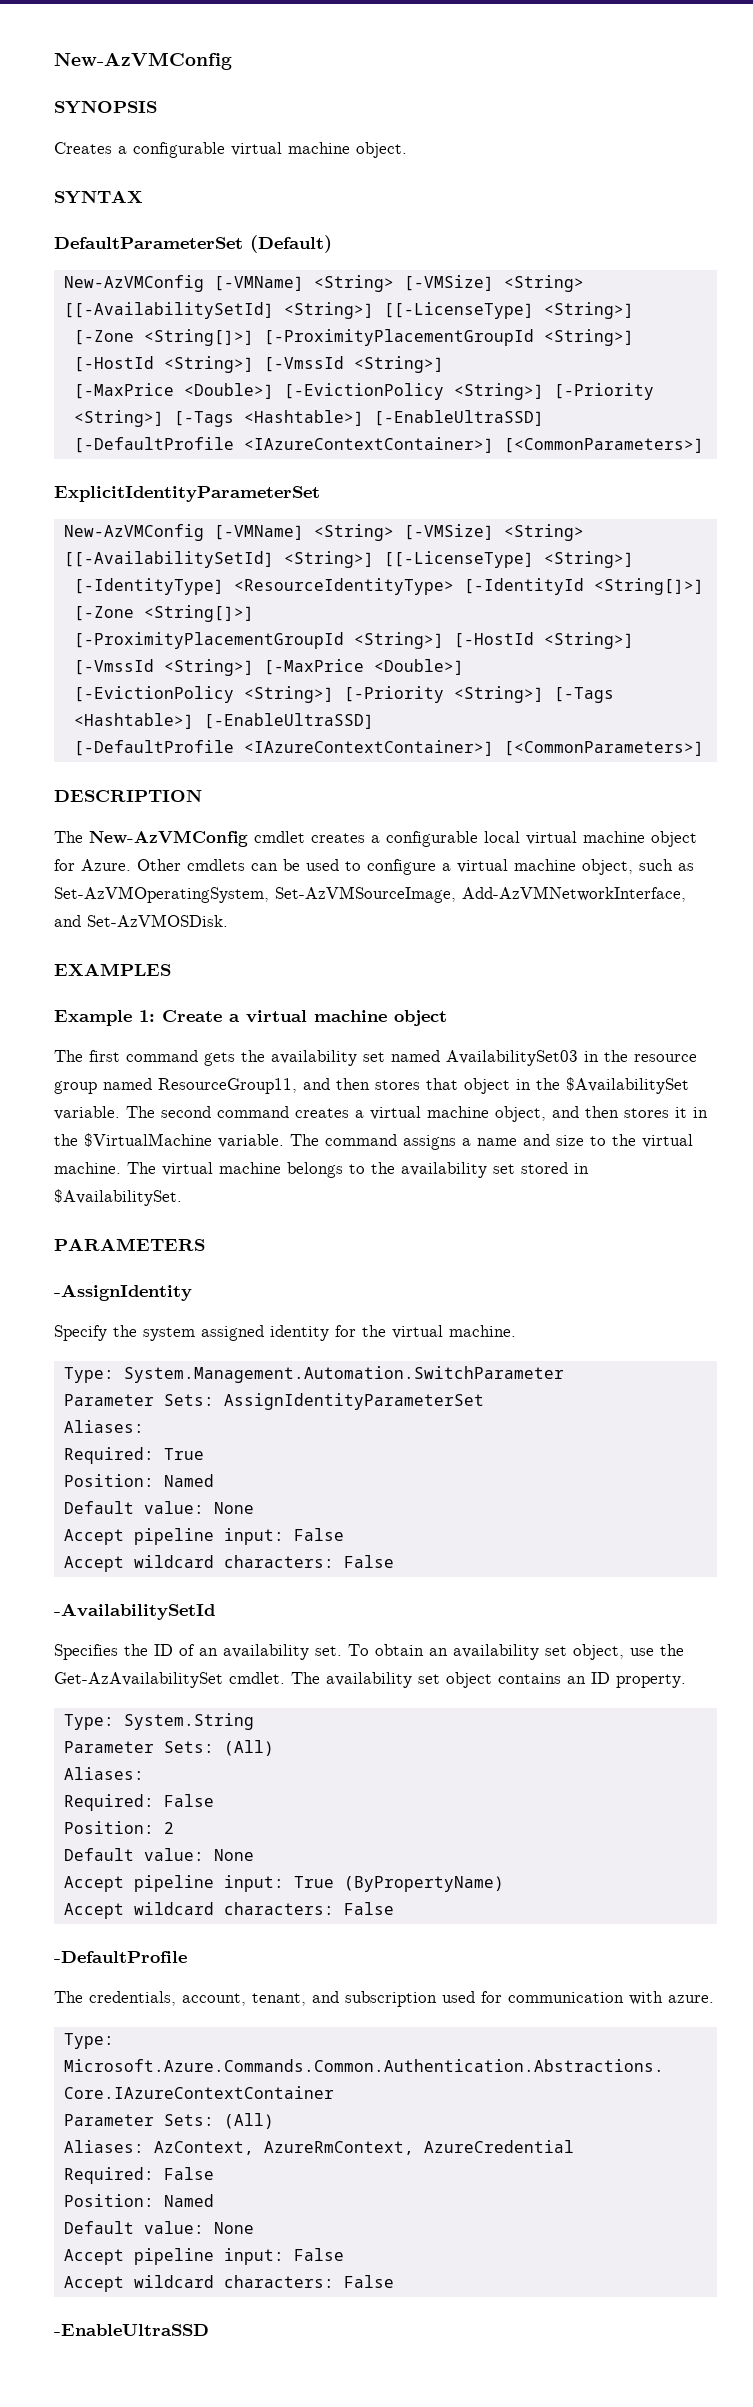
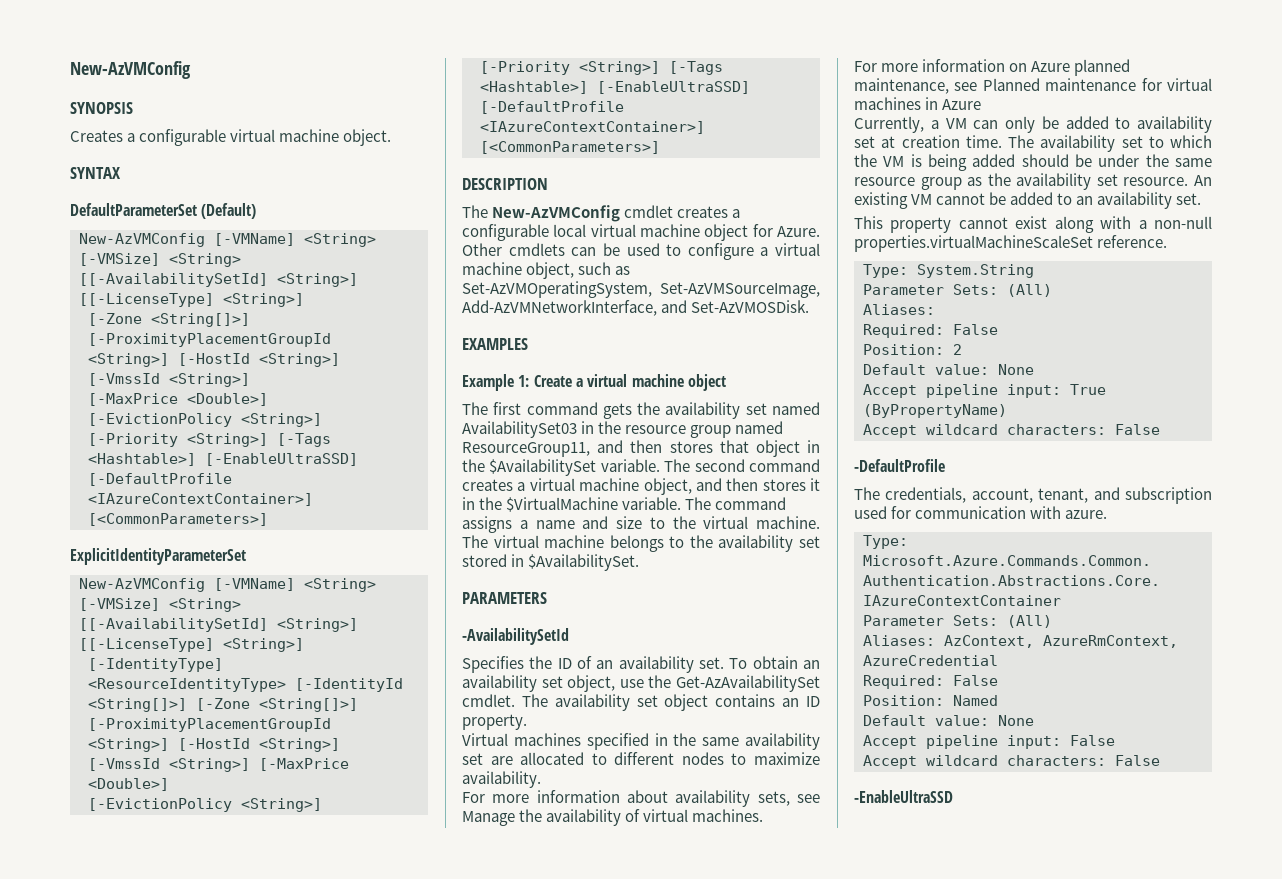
[54,1284,192,1301] [54,1325,516,1341] [63,1366,564,1383] [63,1393,484,1410] [63,1420,144,1433] [63,1447,204,1464] [63,1474,214,1487] [63,1501,254,1514] [63,1528,344,1545] [63,1555,394,1572] // -AssignIdentity // Specify the system assigned identity for the virtual machine. // Type: System.Management.Automation.SwitchParameter // Parameter Sets: AssignIdentityParameterSet // Aliases: // Required: True // Position: Named // Default value: None // Accept pipeline input: False // Accept wildcard characters: False -> (547, 598) none
(686, 1681) none -> [462,733,820,750] [462,752,820,765] [462,771,541,788] [462,790,820,807] [462,809,764,826] [854,59,1131,76] [854,78,1212,94] [854,97,982,110] [854,116,1212,133] [854,135,1212,152] [854,154,1212,171] [854,173,1212,190] [854,192,1202,209] [854,216,1212,233] [854,235,1168,252] // Virtual machines specified in the same availability set are allocated to different nodes to maximize availability. // For more information about availability sets, see Manage the availability of virtual machines. // For more information on Azure planned maintenance, see Planned maintenance for virtual machines in Azure // Currently, a VM can only be added to availability set at creation time. The availability set to which the VM is being added should be under the same resource group as the availability set resource. An existing VM cannot be added to an availability set. // This property cannot exist along with a non-null properties.virtualMachineScaleSet reference.

